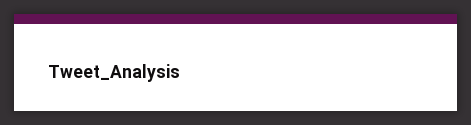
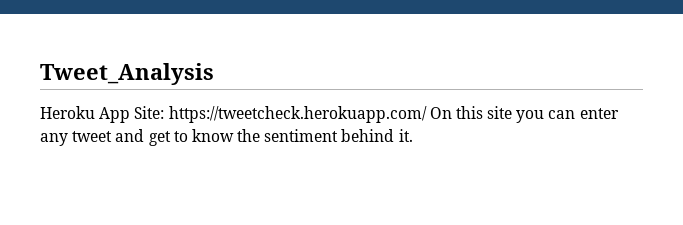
(180, 73) none -> [40,106,619,123] [40,129,413,146] // Heroku App Site: https://tweetcheck.herokuapp.com/ On this site you can enter any tweet and get to know the sentiment behind it.

